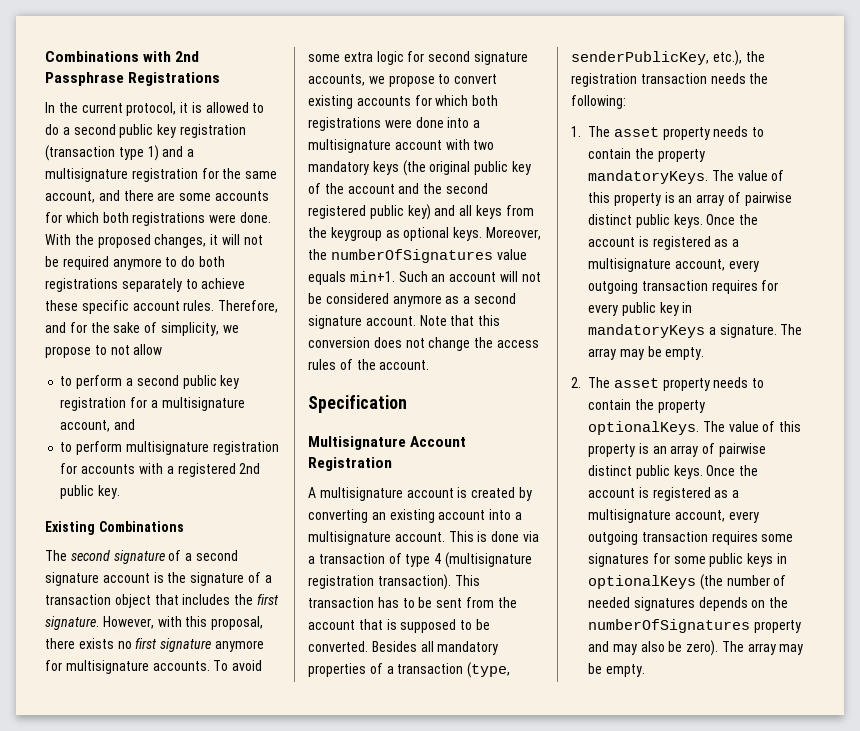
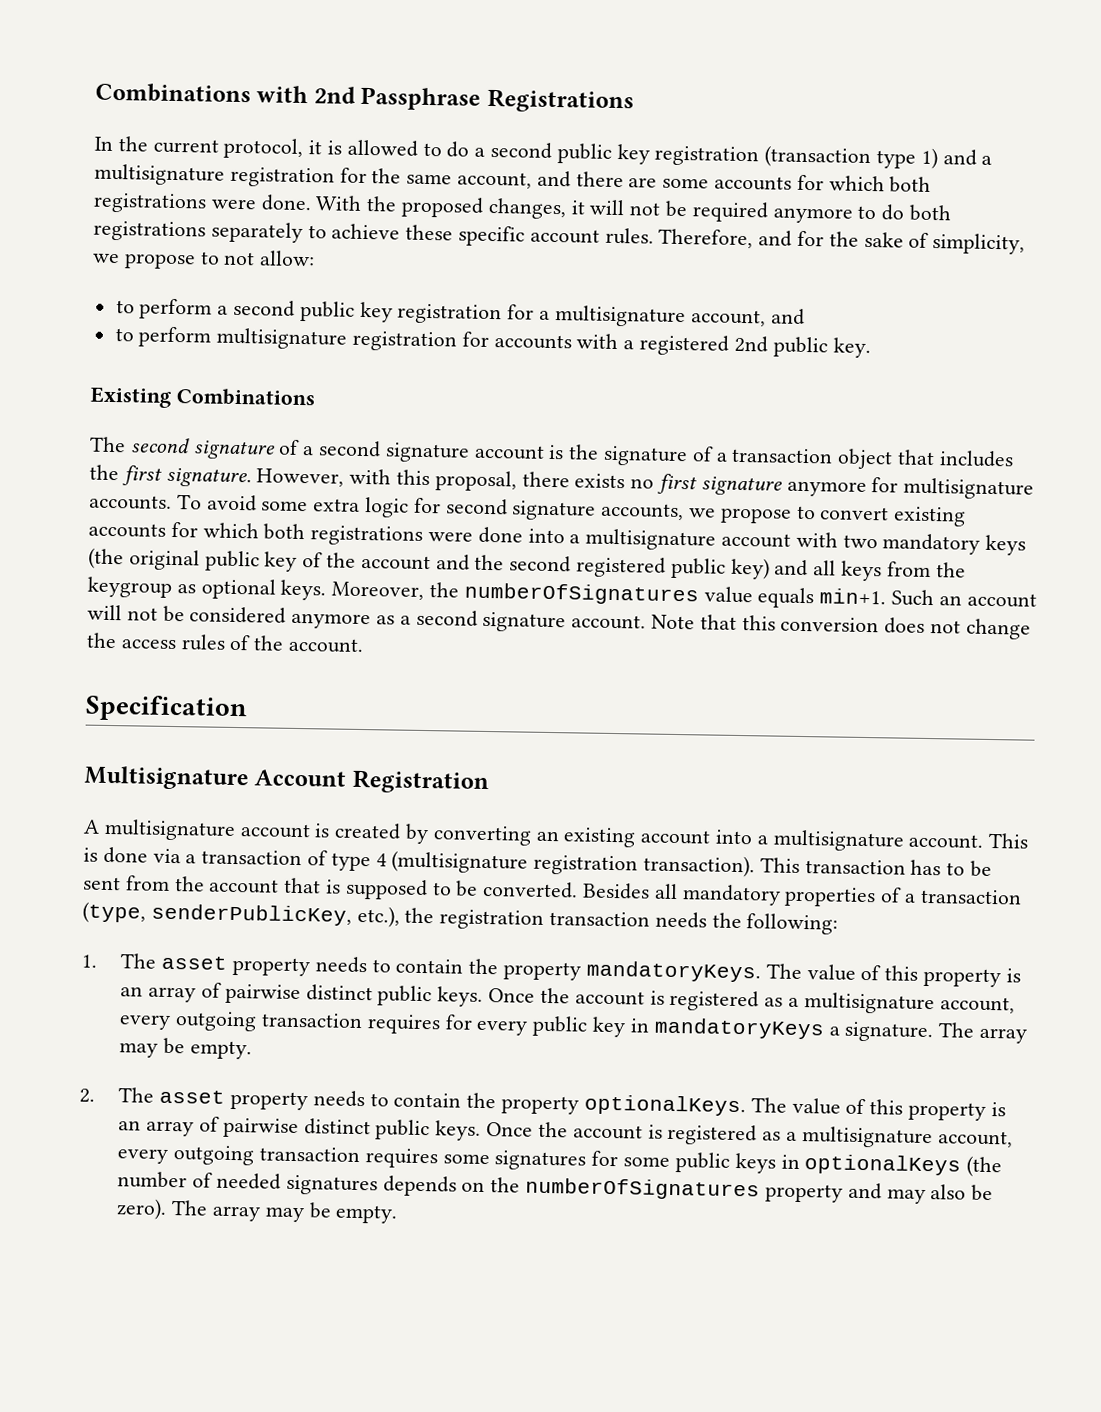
[133,344,163,355] allow -> [259,250,316,267] allow:

